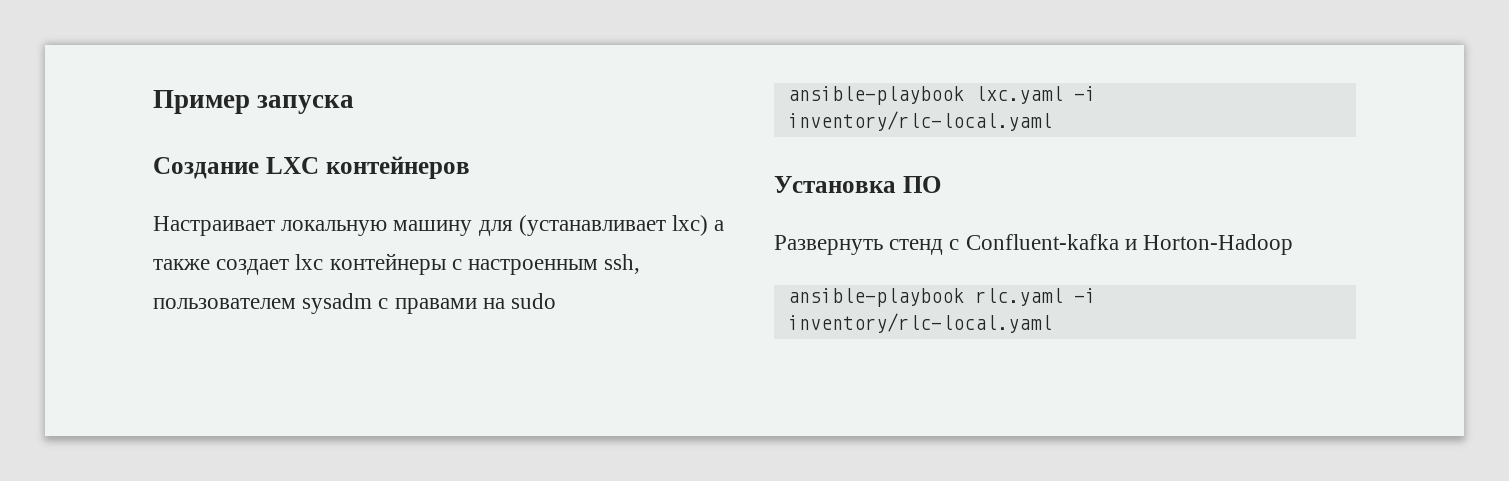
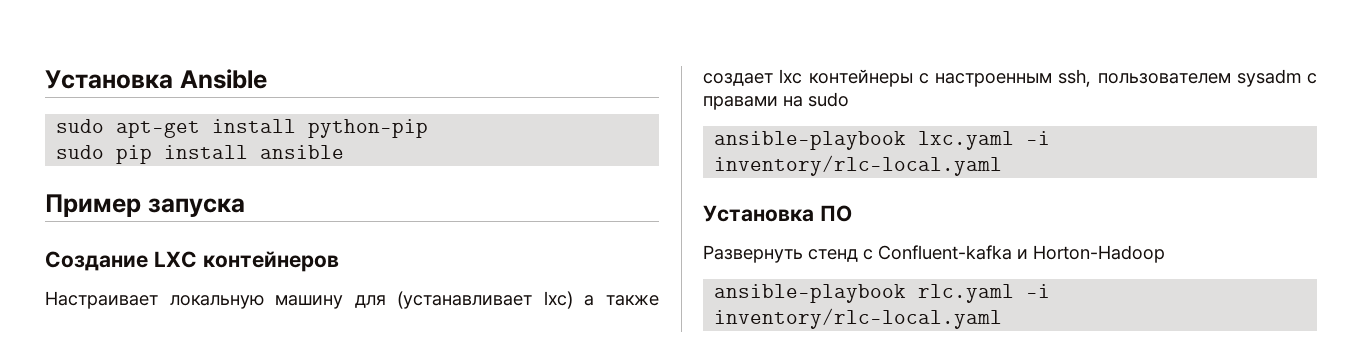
(153, 102) none -> [45,69,267,89] [56,119,429,138] [56,145,345,164] Установка Ansible // sudo apt-get install python-pip // sudo pip install ansible //

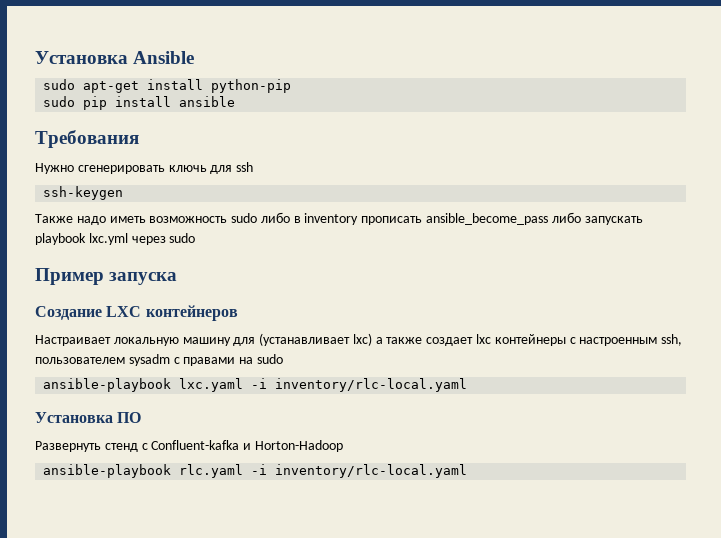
(345, 152) none -> [35,130,139,148] [35,162,254,174] [43,186,124,200] [35,212,643,225] [35,233,196,245] // Требования // Нужно сгенерировать ключь для ssh // ssh-keygen // Также надо иметь возможность sudo либо в inventory прописать ansible_become_pass либо запускать playbook lxc.yml через sudo

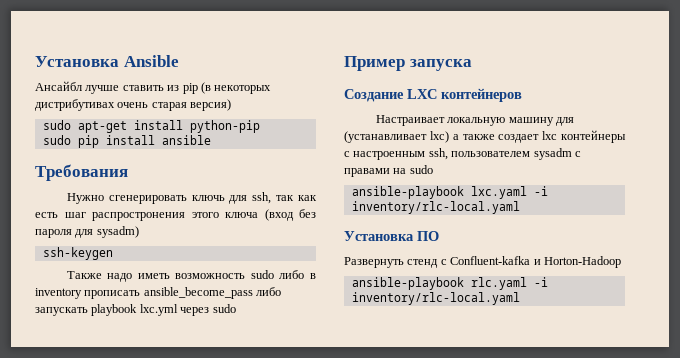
(195, 57) none -> [35,81,272,94] [35,99,232,111] // Ансайбл лучше ставить из pip (в некоторых дистрибутивах очень старая версия)
[236,162,254,172] ssh -> [252,192,317,204] [35,209,316,221] [35,226,139,238] ssh, так как есть шаг распростронения этого ключа (вход без пароля для sysadm)

